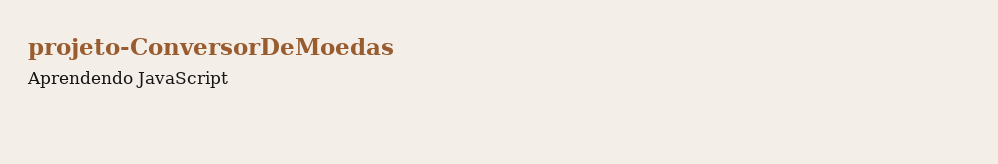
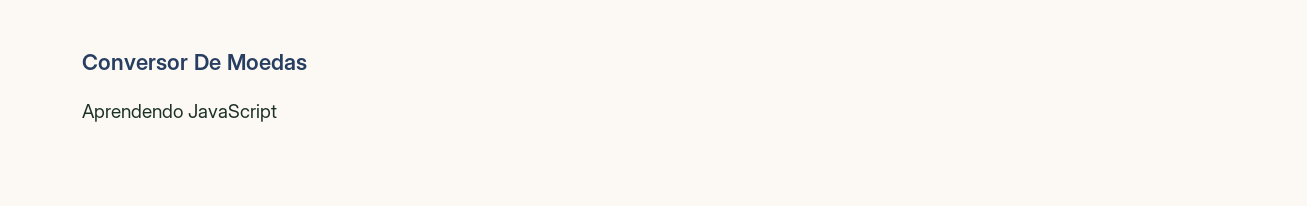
[28,38,394,60] projeto-ConversorDeMoedas -> [82,54,307,71] Conversor De Moedas

